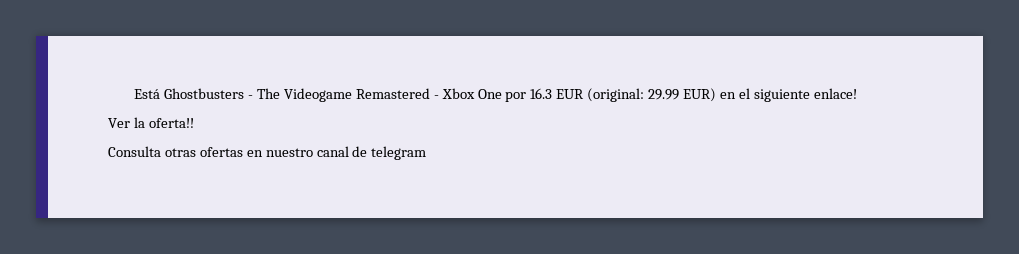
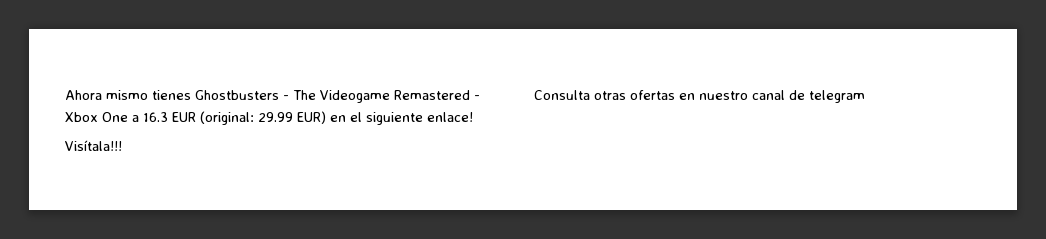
[134,89,161,99] Está -> [65,90,191,100] Ahora mismo tienes
[505,92,527,102] por -> [132,115,139,122] a
[108,117,194,128] Ver la oferta!! -> [65,140,122,151] Visítala!!!

